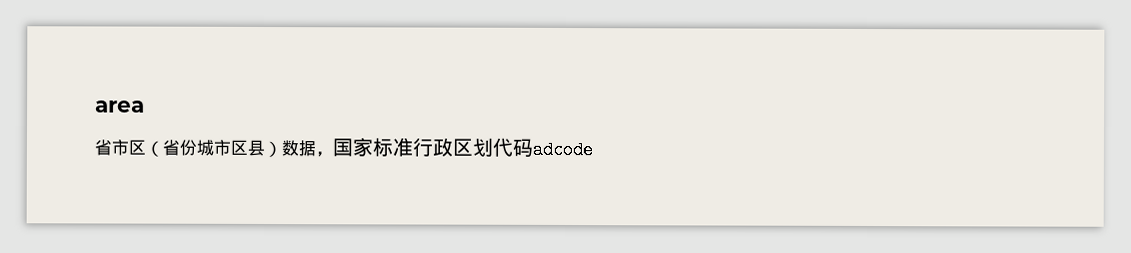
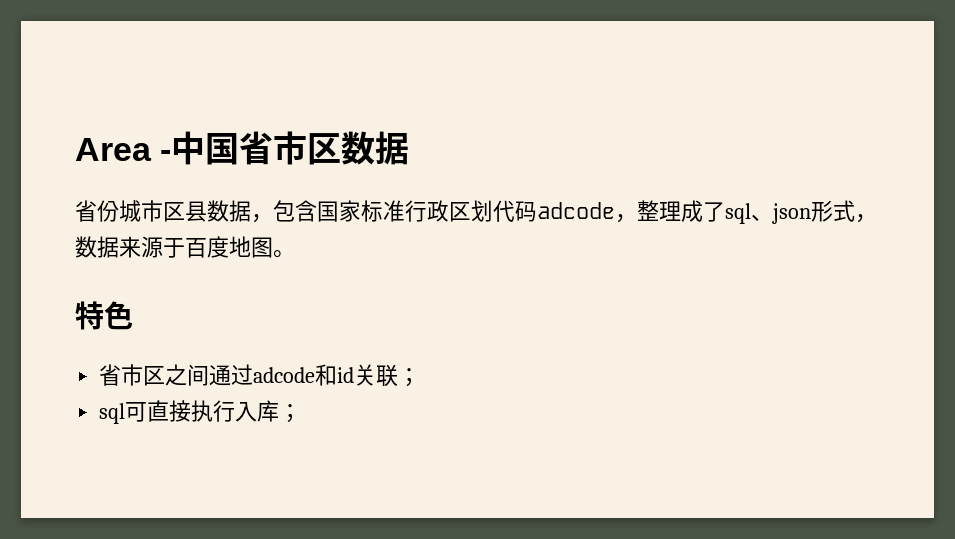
[95,100,145,113] [94,139,163,157] area // 省市区（ -> [75,131,410,165] Area -中国省市区数据 //
[264,140,333,158] ）数据， -> [207,200,317,223] 数据，包含
(593, 150) none -> [615,200,877,224] [75,236,295,258] [75,301,133,330] [99,364,421,387] [99,400,302,424] ，整理成了sql、json形式，数据来源于百度地图。 // 特色 // 省市区之间通过adcode和id关联； // sql可直接执行入库；

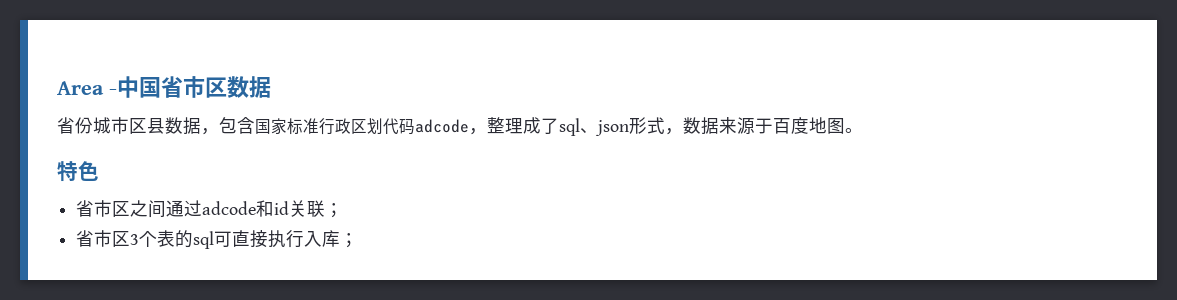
(421, 377) none -> [76,230,194,248] 省市区3个表的

